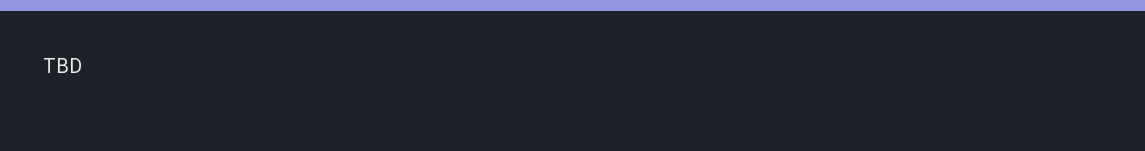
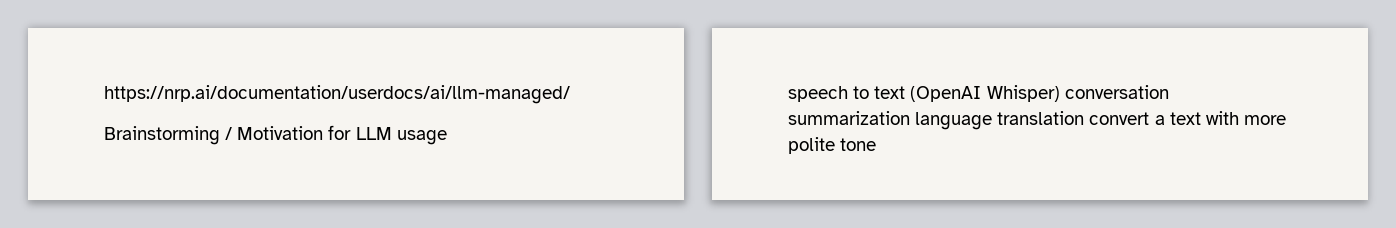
[43,58,82,73] TBD -> [104,85,570,104] [104,125,447,145] [788,85,1169,102] [788,111,1286,130] [788,137,877,154] https://nrp.ai/documentation/userdocs/ai/llm-managed/ // Brainstorming / Motivation for LLM usage // speech to text (OpenAI Whisper) conversation summarization language translation convert a text with more polite tone

